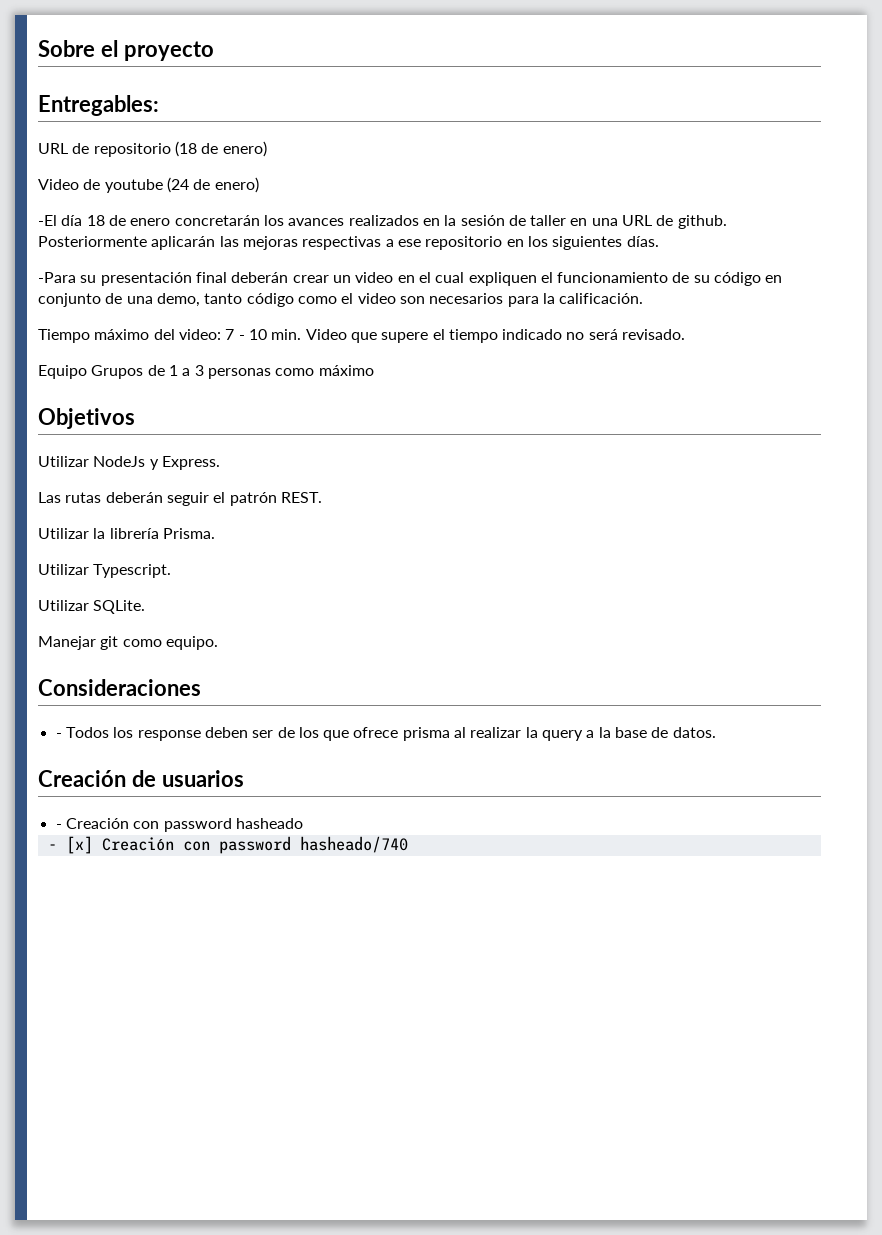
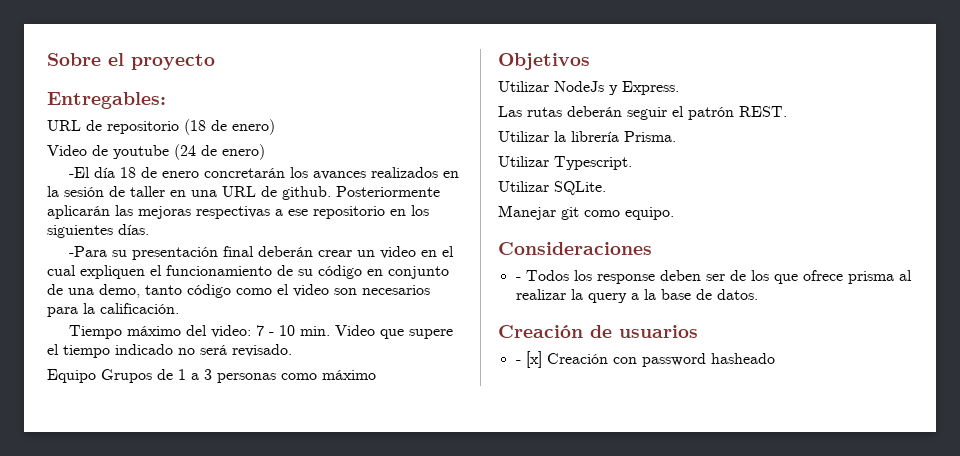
(62, 826) none -> [525,351,542,368] [x]
[47,836,408,854] // - [x] Creación con password hasheado/740 -> (775, 358) none

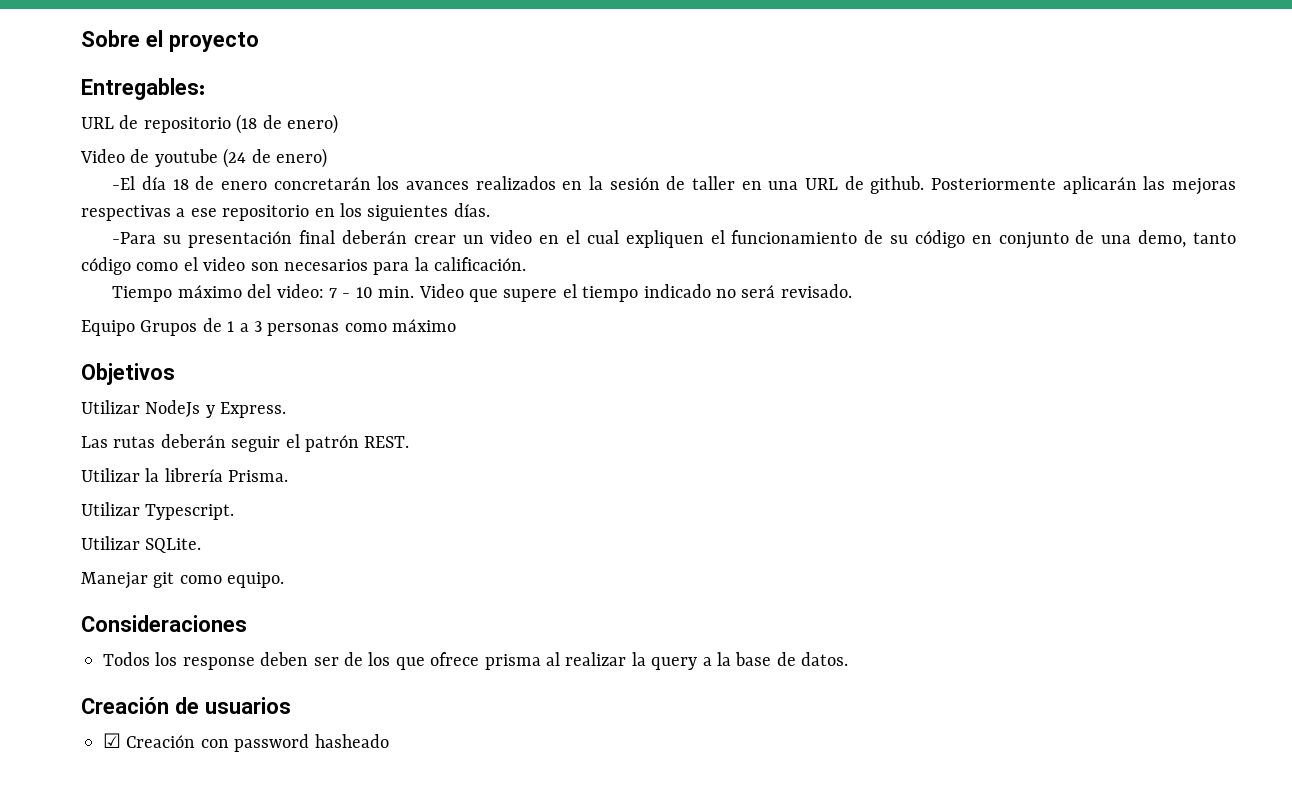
[515,277,521,281] - -> (247, 623) none
[515,351,542,368] - [x] -> [103,733,121,748] ☑

